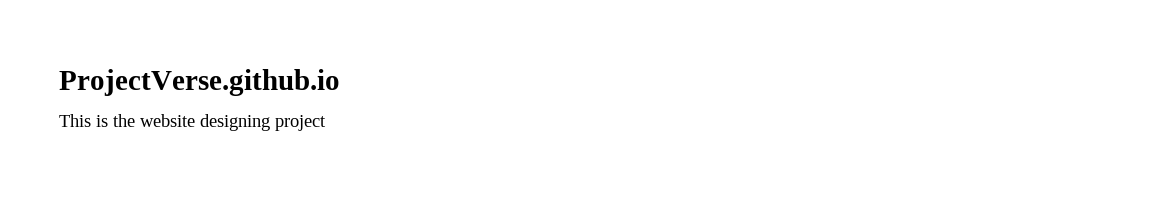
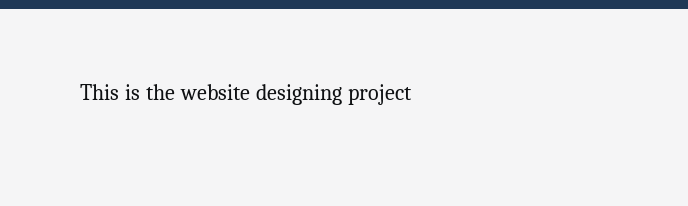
[59,69,340,96] ProjectVerse.github.io // -> (80, 92) none

